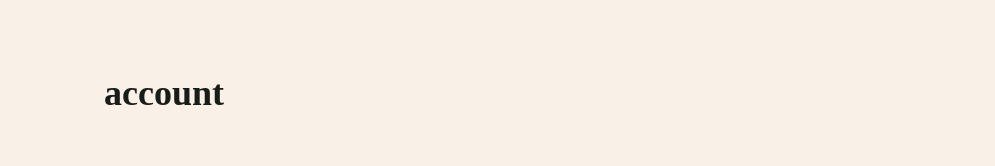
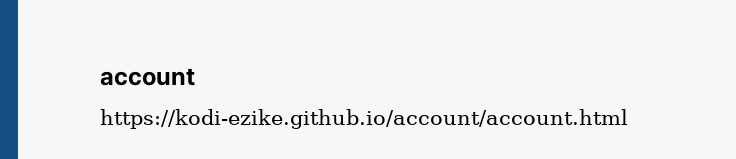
(224, 94) none -> [100,109,628,129] // https://kodi-ezike.github.io/account/account.html

